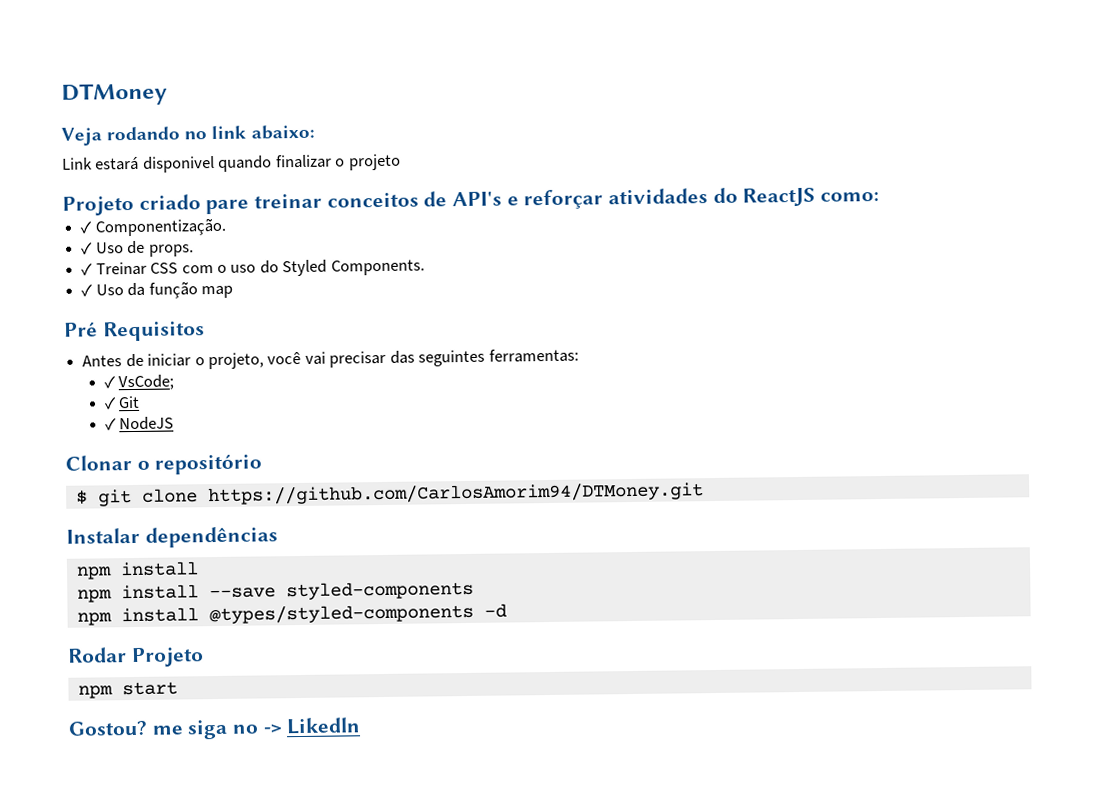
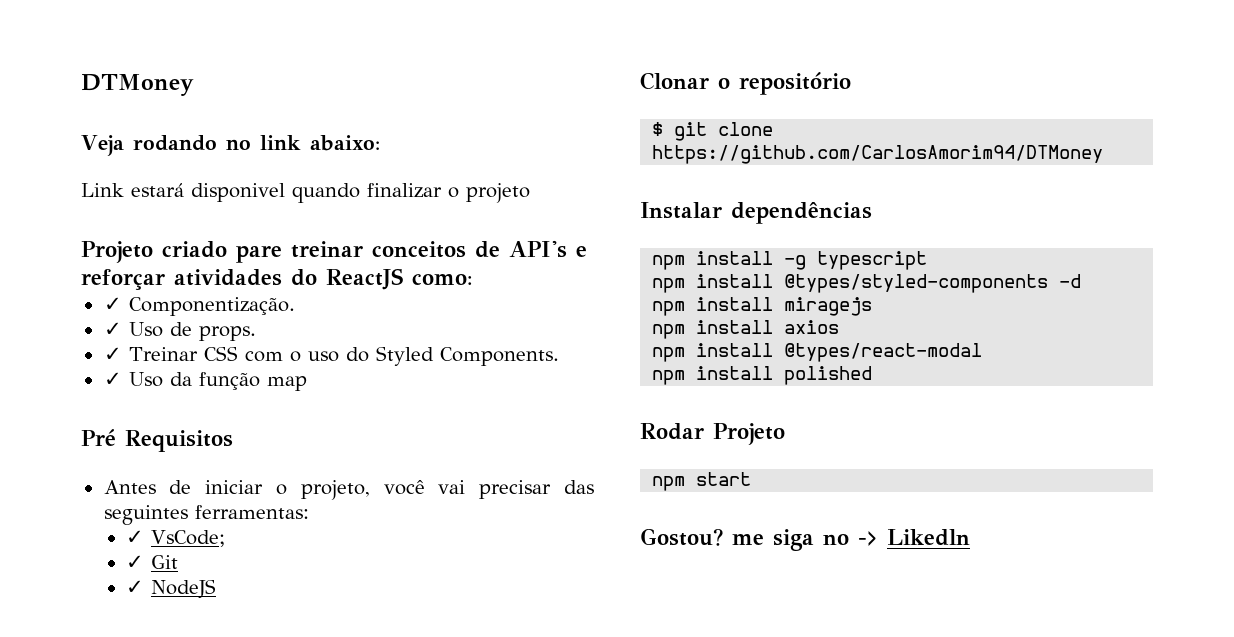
[207,482,704,506] https://github.com/CarlosAmorim94/DTMoney.git -> [652,145,1104,164] https://github.com/CarlosAmorim94/DTMoney
[76,580,474,603] // npm install --save styled-components -> [784,251,928,270] -g typescript
(507, 610) none -> [652,297,873,316] [652,320,840,339] [652,343,983,362] [652,366,873,385] // npm install miragejs // npm install axios // npm install @types/react-modal // npm install polished

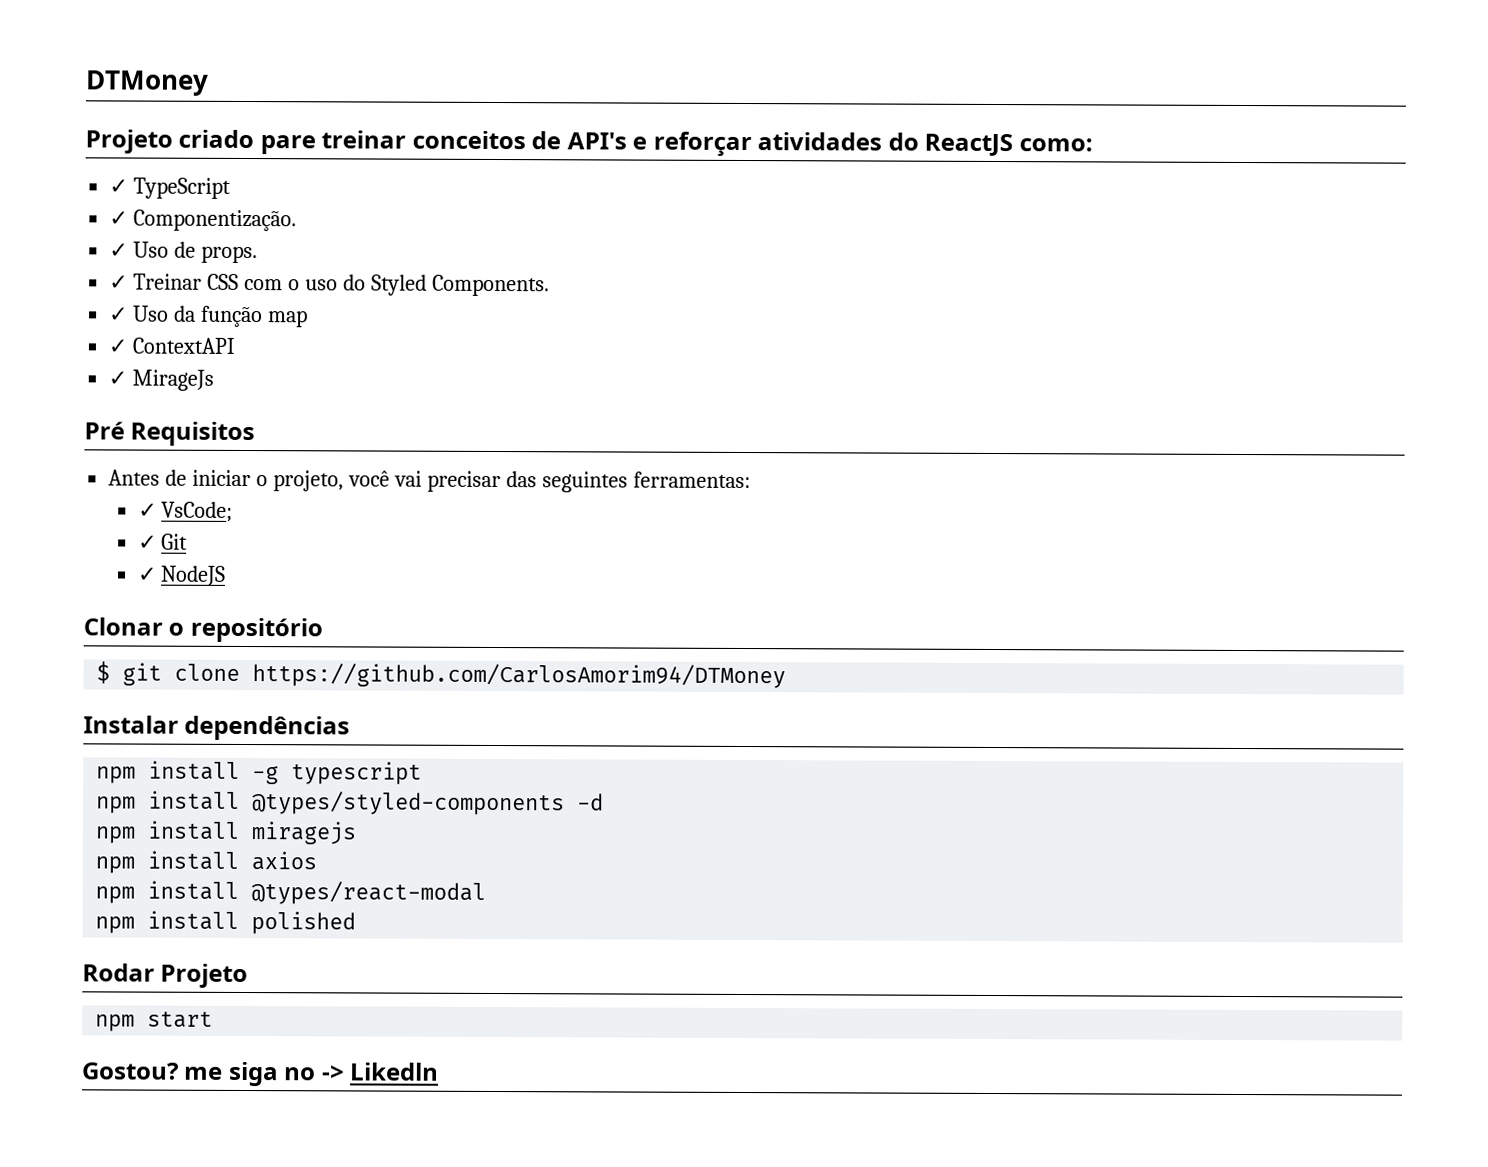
[81,135,380,156] [81,183,530,203] // Veja rodando no link abaixo: // Link estará disponivel quando finalizar o projeto -> (209, 83) none
(473, 279) none -> [109,177,232,199] // ✓ TypeScript
(307, 383) none -> [108,337,236,354] [108,369,215,391] // ✓ ContextAPI // ✓ MirageJs

